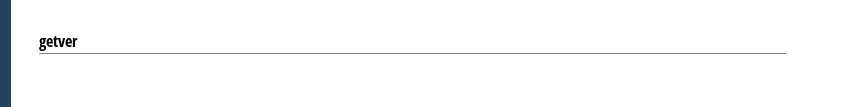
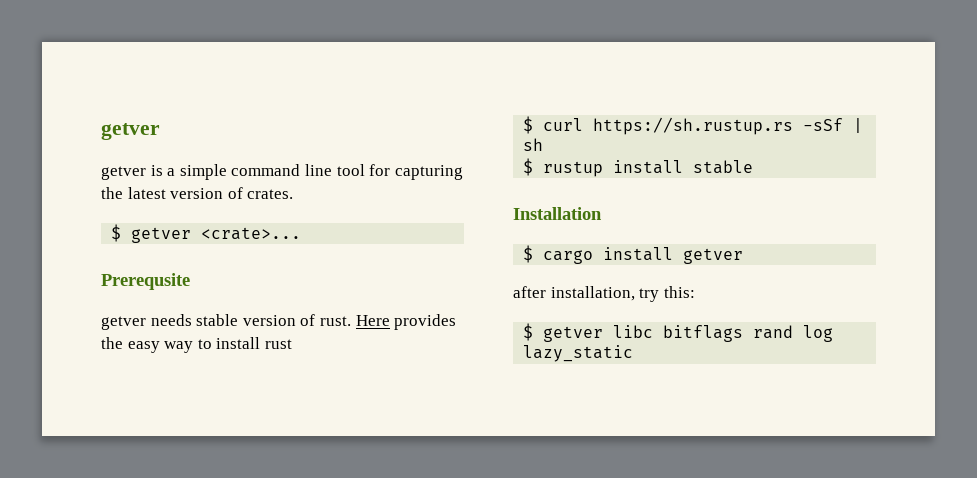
[39,36,78,51] getver -> [101,123,160,140] [101,164,463,180] [101,187,294,199] [111,224,302,243] [101,273,190,290] [101,314,457,330] [101,337,292,353] [523,116,864,135] [523,138,544,151] [523,158,754,177] [513,207,602,220] [523,245,744,264] [513,286,695,302] [523,323,834,342] [523,345,634,362] getver // getver is a simple command line tool for capturing the latest version of crates. // $ getver <crate>... // Prerequsite // getver needs stable version of rust. Here provides the easy way to install rust // $ curl https://sh.rustup.rs -sSf | sh // $ rustup install stable // Installation // $ cargo install getver // after installation, try this: // $ getver libc bitflags rand log lazy_static

